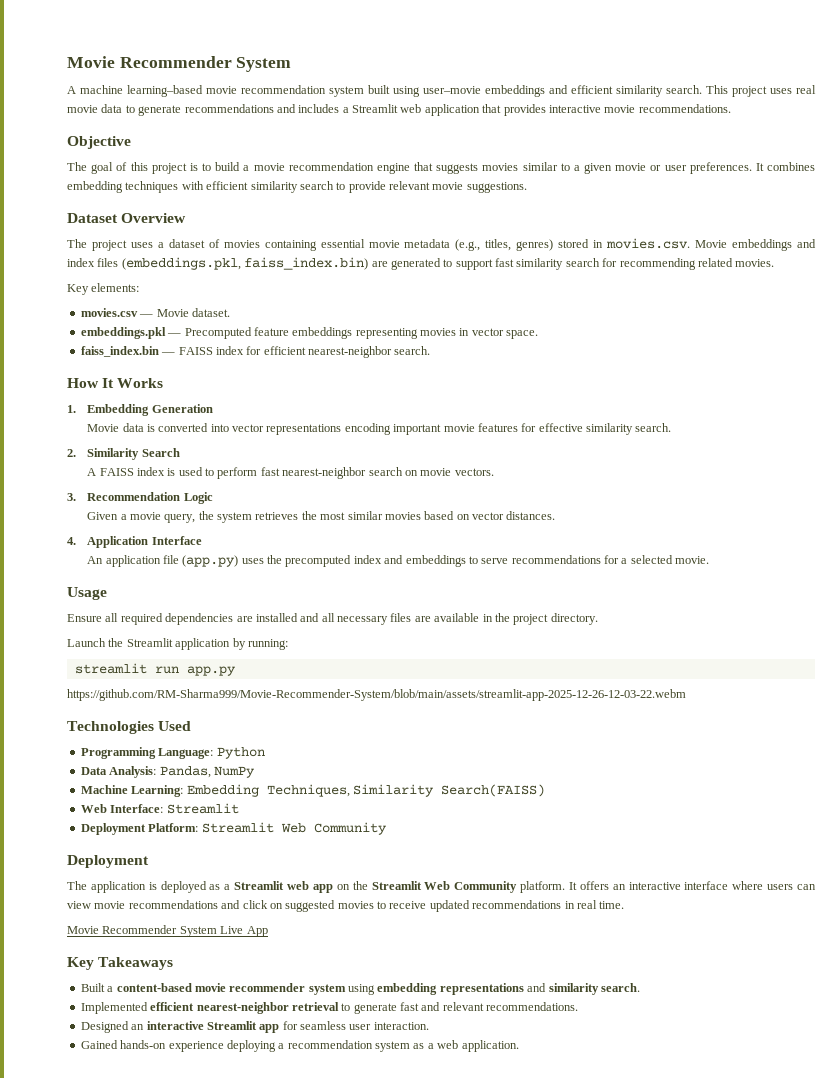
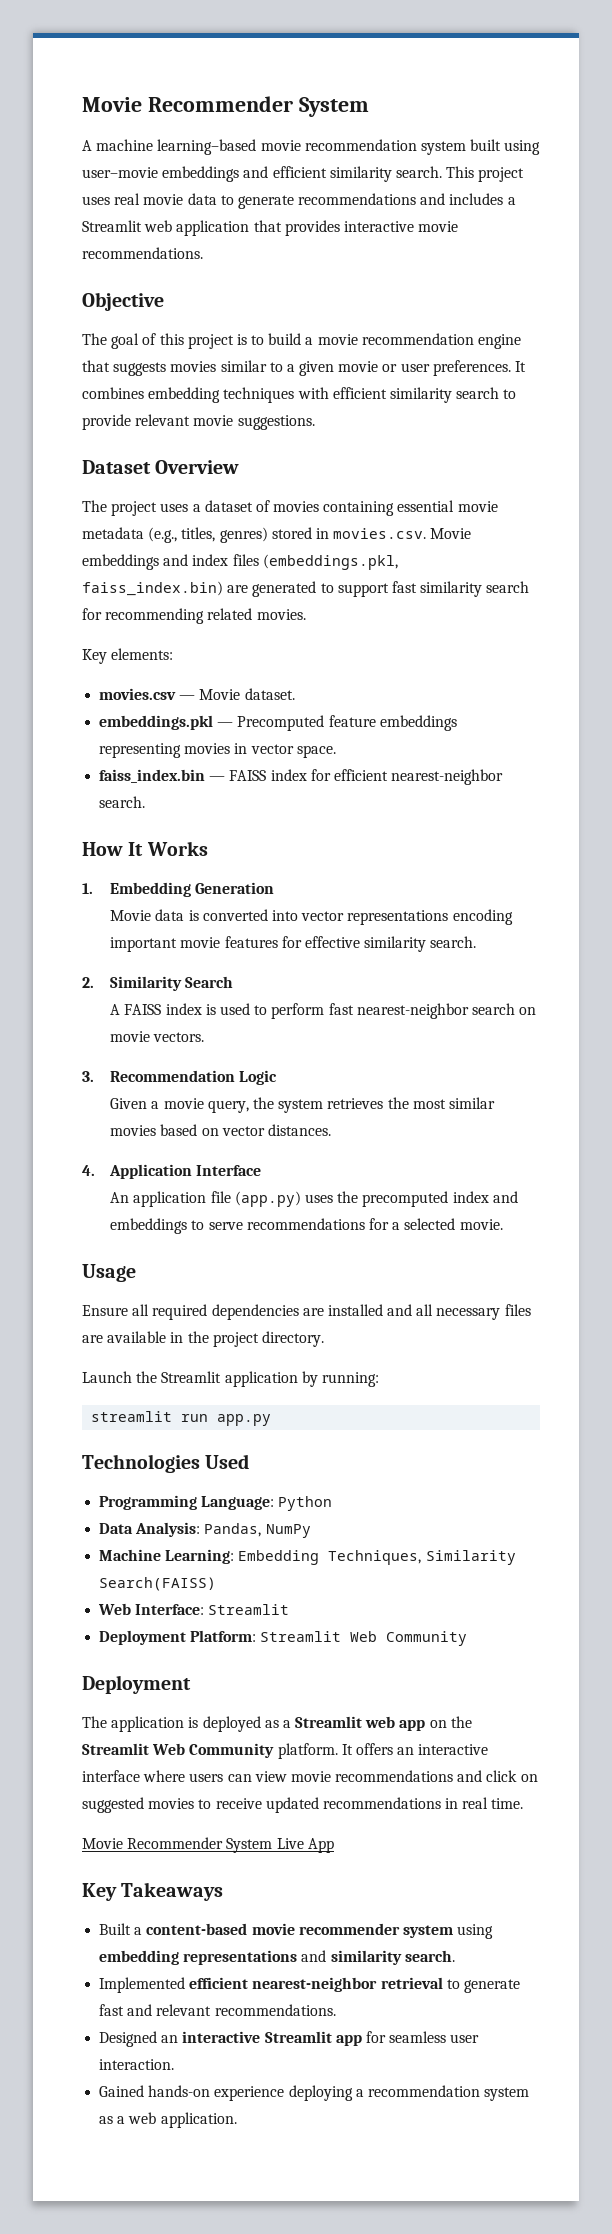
[67,689,686,701] // https://github.com/RM-Sharma999/Movie-Recommender-System/blob/main/assets/streamlit-app-2025-12-26-12-03-22.webm -> (272, 1420) none

